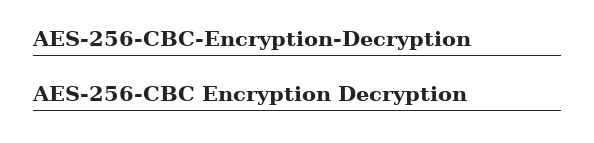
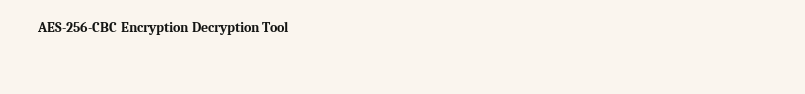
[32,31,471,50] AES-256-CBC-Encryption-Decryption // -> (37, 26) none
(468, 95) none -> [262,21,290,32] Tool

